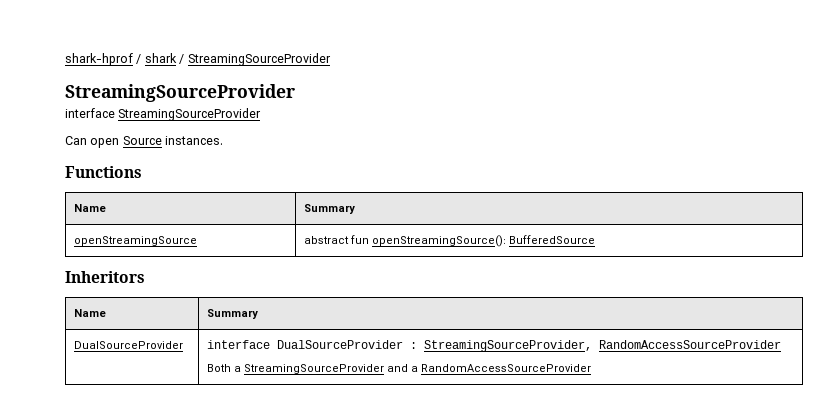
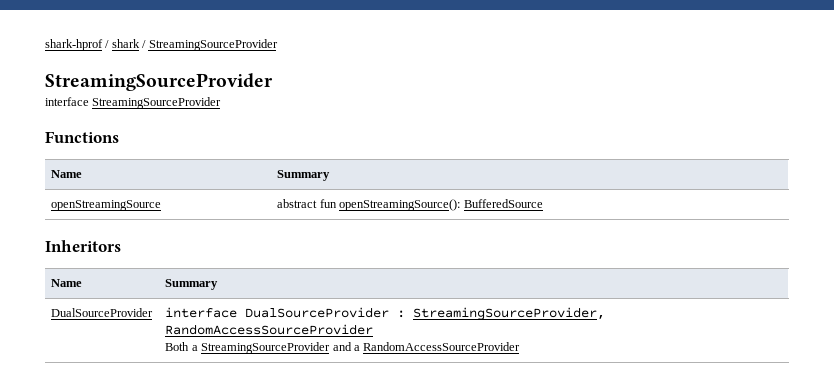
[65,136,224,148] // Can open Source instances. -> (222, 103) none

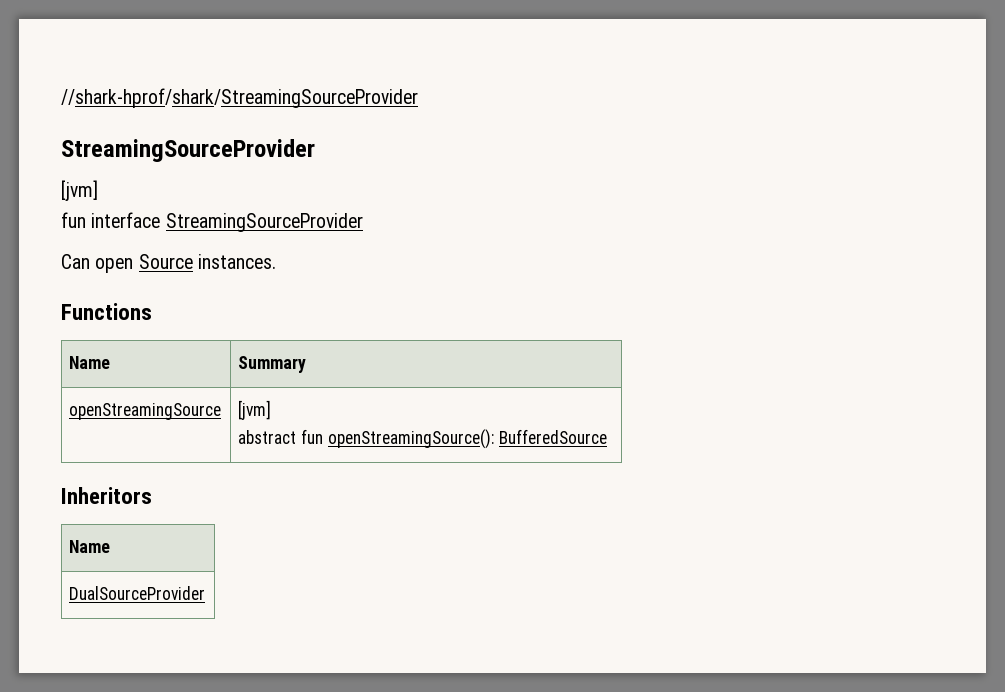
[45,39,278,51] [45,73,273,91] shark-hprof / shark / StreamingSourceProvider // StreamingSourceProvider // -> [61,88,418,108] [61,139,315,162] [61,180,98,201] [61,212,86,228] //shark-hprof/shark/StreamingSourceProvider // StreamingSourceProvider // [jvm] // fun
(222, 103) none -> [61,254,276,273] // Can open Source instances.
(162, 205) none -> [238,400,272,420] [jvm] //
[165,279,219,290] [51,308,154,317] [165,307,606,320] [165,324,374,335] [165,342,521,354] | Summary // DualSourceProvider | interface DualSourceProvider : StreamingSourceProvider, RandomAccessSourceProvider // Both a StreamingSourceProvider and a RandomAccessSourceProvider -> [69,586,206,600] // DualSourceProvider

